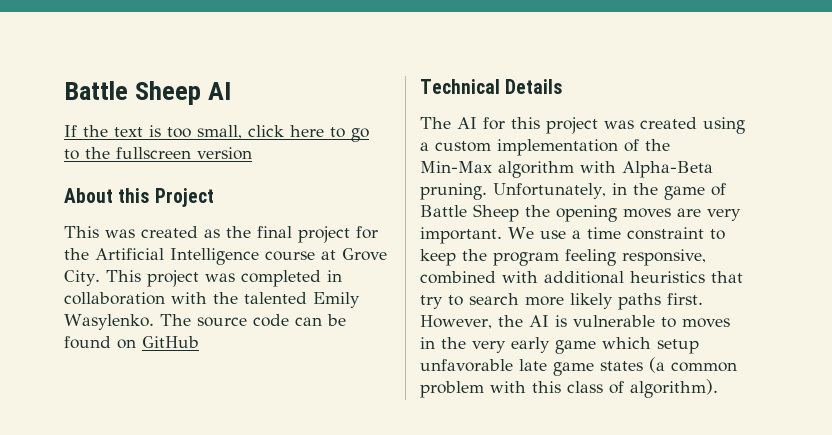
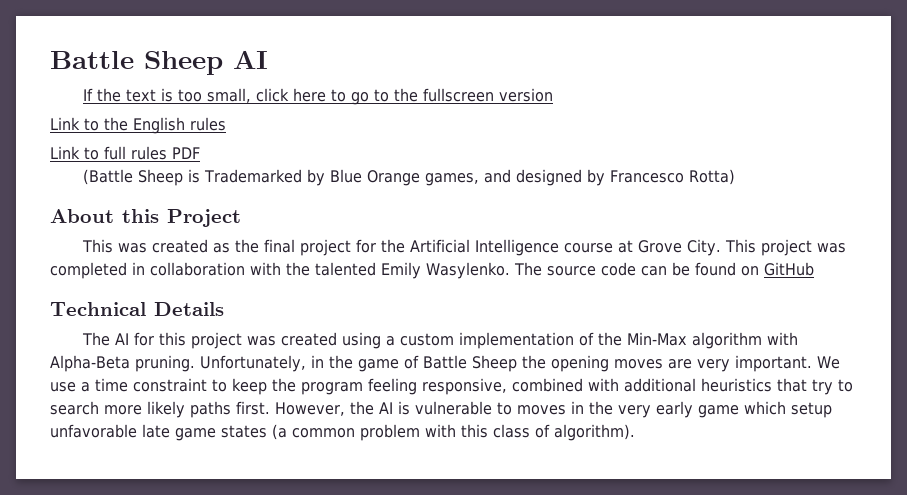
(252, 153) none -> [50,117,226,134] [50,146,200,160] [82,169,735,186] // Link to the English rules // Link to full rules PDF // (Battle Sheep is Trademarked by Blue Orange games, and designed by Francesco Rotta)

